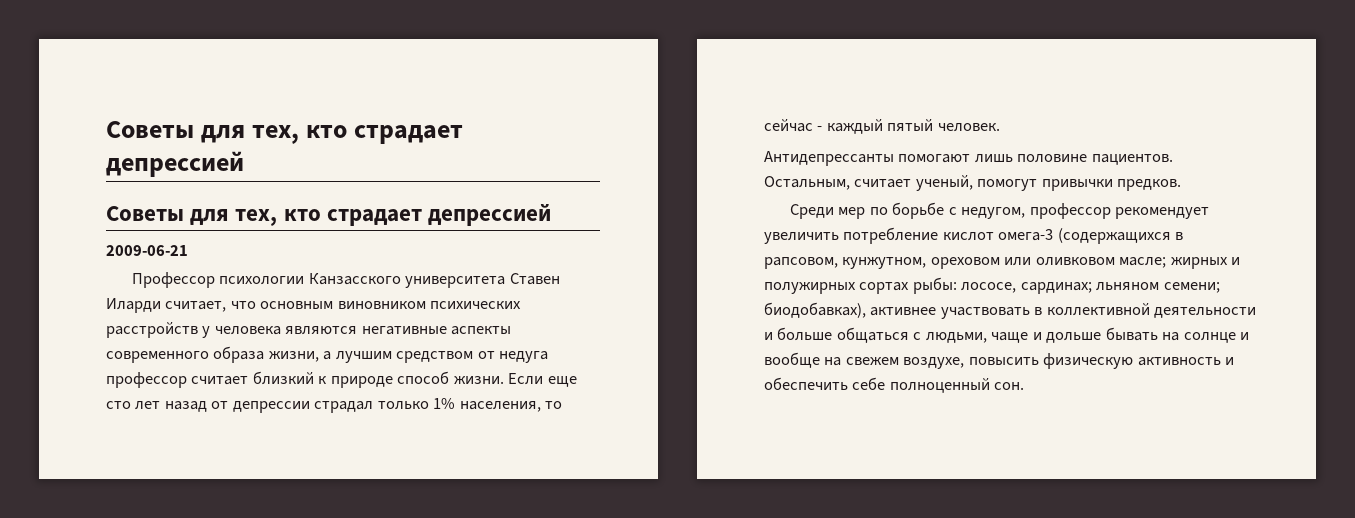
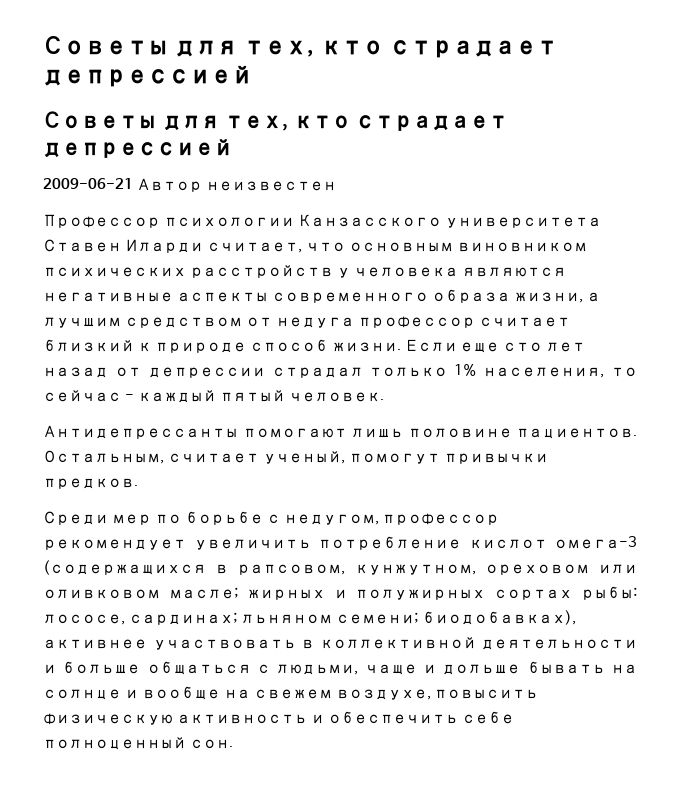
(188, 250) none -> [136,178,336,192] Автор неизвестен

